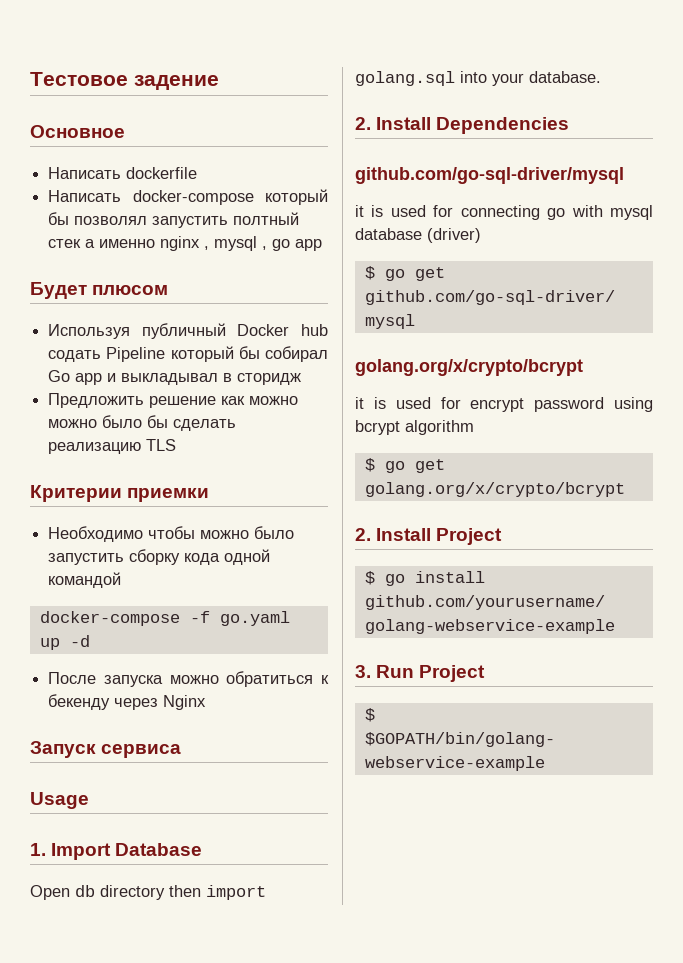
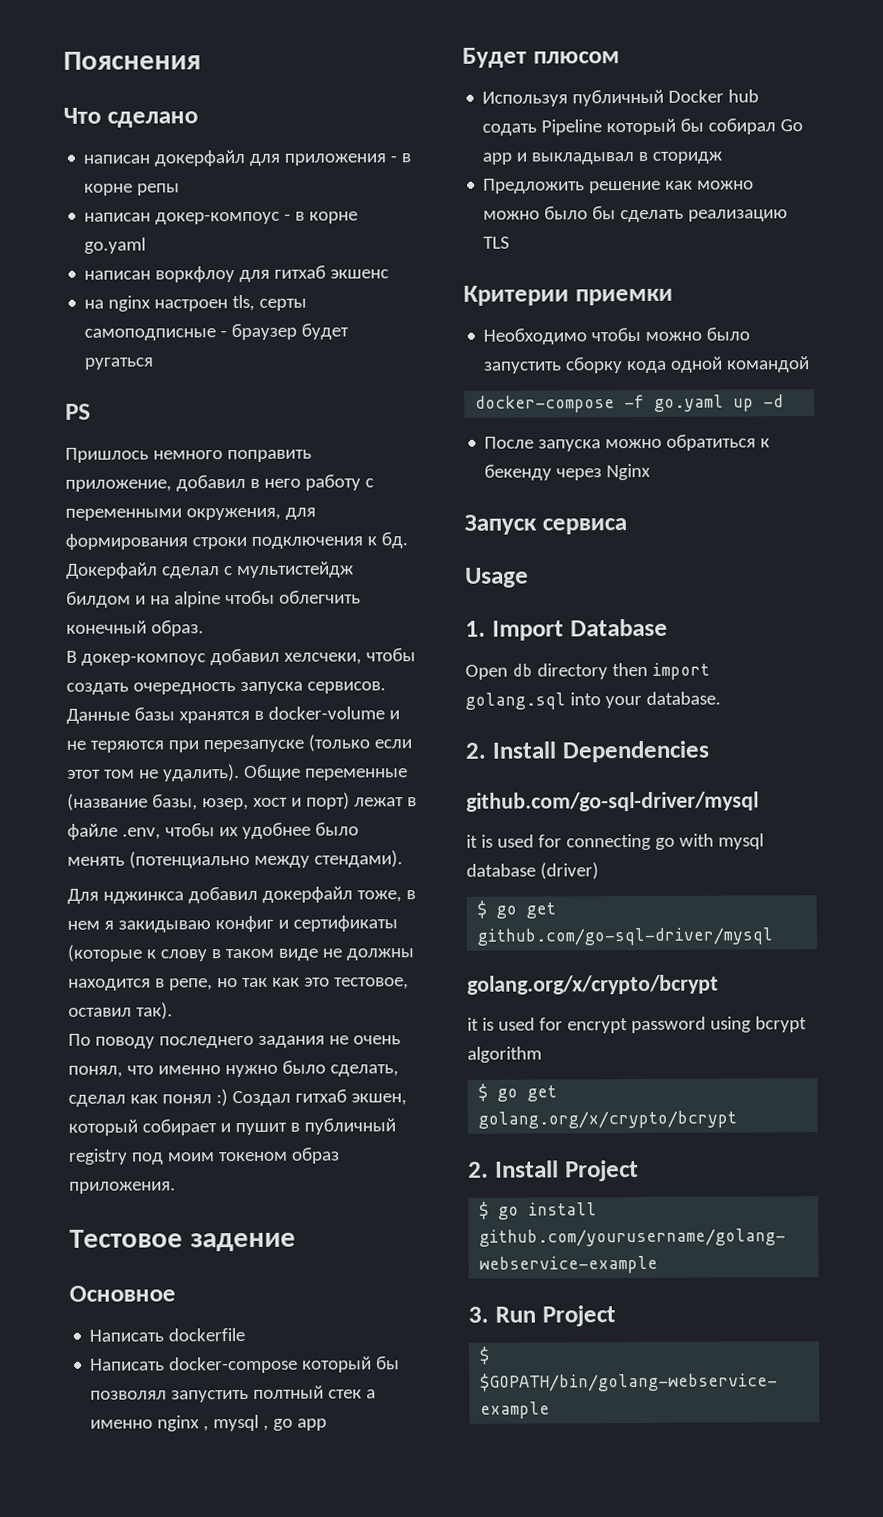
(30, 79) none -> [63,51,201,70] [63,107,198,128] [83,149,412,167] [84,183,181,196] [84,211,359,225] [84,237,147,254] [84,265,390,283] [84,294,308,312] [84,323,350,341] [84,357,155,370] [65,403,91,420] [65,447,312,463] [65,474,374,492] [65,507,316,521] [65,532,408,550] [66,561,354,579] [66,590,361,608] [66,620,204,637] [66,648,416,666] [66,681,386,695] [66,706,400,724] [66,734,412,753] [67,764,408,782] [67,792,417,811] [67,822,359,840] [67,850,403,869] [67,886,416,904] [67,915,398,933] [67,944,415,962] [68,977,409,991] [68,1002,173,1020] [68,1033,401,1049] [68,1060,399,1078] [68,1089,407,1107] [68,1118,396,1136] [68,1147,340,1165] [69,1181,176,1194] Пояснения // Что сделано // написан докерфайл для приложения - в корне репы // написан докер-компоус - в корне go.yaml // написан воркфлоу для гитхаб экшенс // на nginx настроен tls, серты самоподписные - браузер будет ругаться // PS // Пришлось немного поправить приложение, добавил в него работу с переменными окружения, для формирования строки подключения к бд. Докерфайл сделал с мультистейдж билдом и на alpine чтобы облегчить конечный образ. // В докер-компоус добавил хелсчеки, чтобы создать очередность запуска сервисов. Данные базы хранятся в docker-volume и не теряются при перезапуске (только если этот том не удалить). Общие переменные (название базы, юзер, хост и порт) лежат в файле .env, чтобы их удобнее было менять (потенциально между стендами). // Для нджинкса добавил докерфайл тоже, в нем я закидываю конфиг и сертификаты (которые к слову в таком виде не должны находится в репе, но так как это тестовое, оставил так). // По поводу последнего задания не очень понял, что именно нужно было сделать, сделал как понял :) Создал гитхаб экшен, который собирает и пушит в публичный registry под моим токеном образ приложения. //

